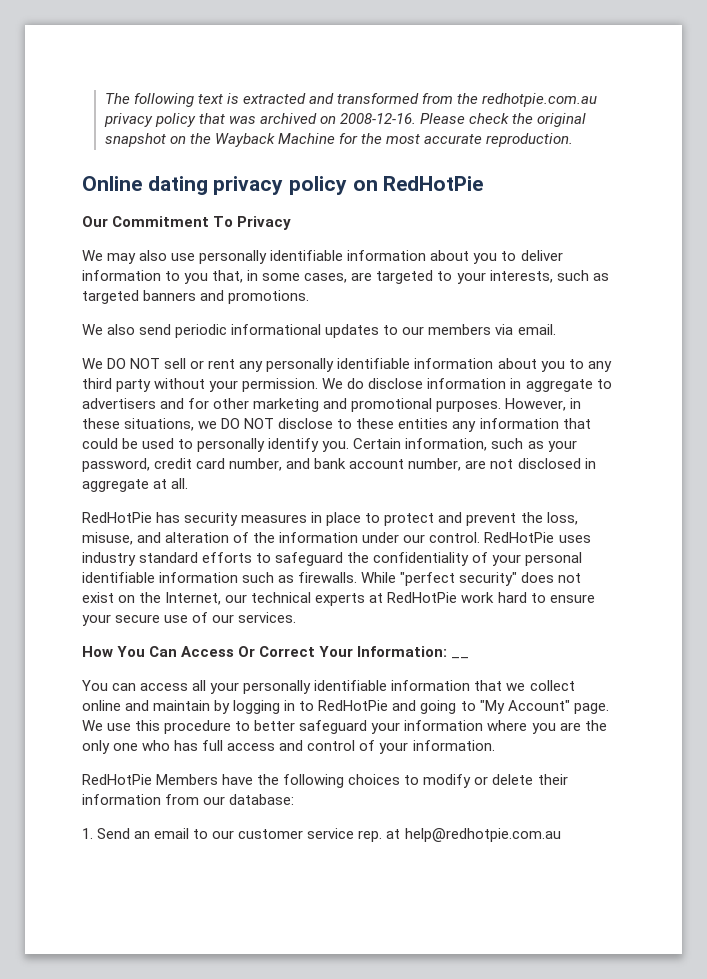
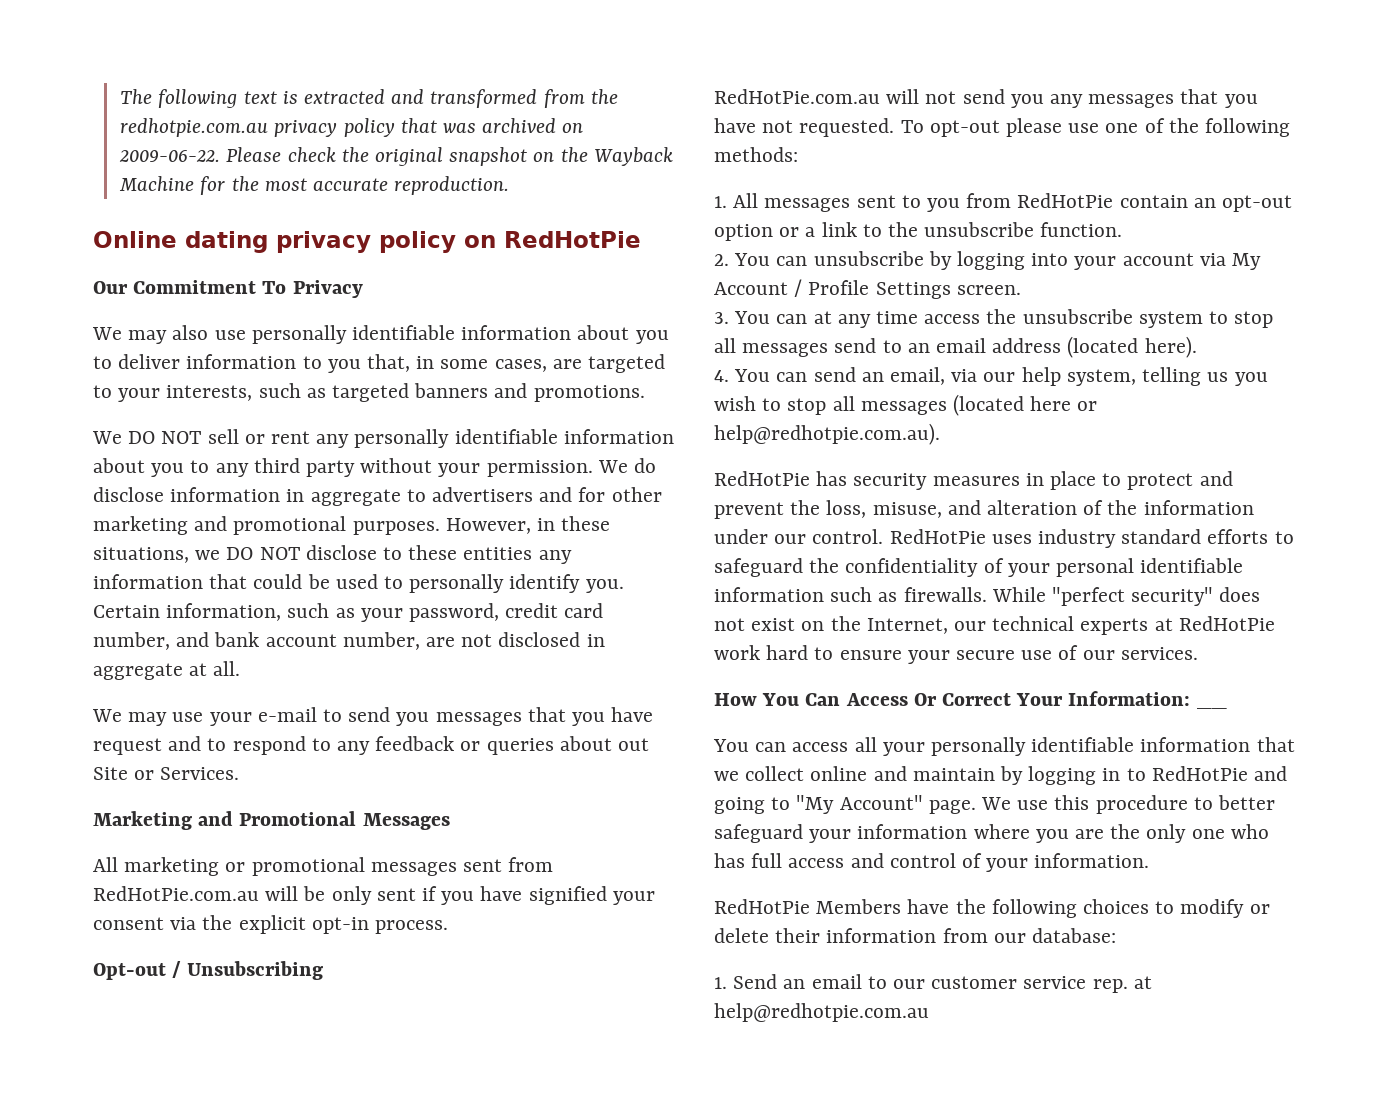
[340,113,417,124] 2008-12-16. -> [119,150,221,162] 2009-06-22.
[82,324,556,338] // We also send periodic informational updates to our members via email. -> (645, 393) none
(189, 483) none -> [92,707,654,726] [93,736,650,755] [93,767,240,780] [93,811,450,830] [93,857,554,876] [93,886,655,905] [93,915,449,934] [93,961,324,980] [714,89,1258,108] [714,118,1291,137] [714,147,798,162] [714,193,1293,212] [714,222,1123,241] [714,251,1262,270] [714,279,1021,299] [714,309,1274,328] [714,336,1197,358] [714,367,1268,386] [714,394,1098,416] [714,423,940,445] // We may use your e-mail to send you messages that you have request and to respond to any feedback or queries about out Site or Services. // Marketing and Promotional Messages // All marketing or promotional messages sent from RedHotPie.com.au will be only sent if you have signified your consent via the explicit opt-in process. // Opt-out / Unsubscribing // RedHotPie.com.au will not send you any messages that you have not requested. To opt-out please use one of the following methods: // 1. All messages sent to you from RedHotPie contain an opt-out option or a link to the unsubscribe function. // 2. You can unsubscribe by logging into your account via My Account / Profile Settings screen. // 3. You can at any time access the unsubscribe system to stop all messages send to an email address (located here). // 4. You can send an email, via our help system, telling us you wish to stop all messages (located here or help@redhotpie.com.au).

